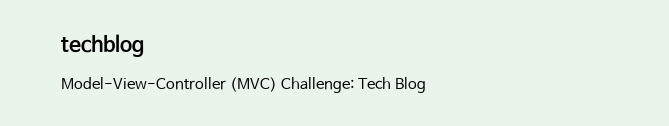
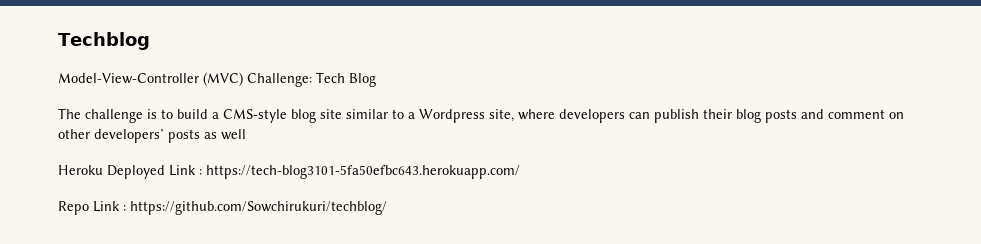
[61,34,144,57] techblog -> [58,32,150,50] Techblog
(426, 85) none -> [58,108,904,123] [58,129,246,143] [58,165,520,179] [58,201,387,215] // The challenge is to build a CMS-style blog site similar to a Wordpress site, where developers can publish their blog posts and comment on other developers’ posts as well // Heroku Deployed Link : https://tech-blog3101-5fa50efbc643.herokuapp.com/ // Repo Link : https://github.com/Sowchirukuri/techblog/

